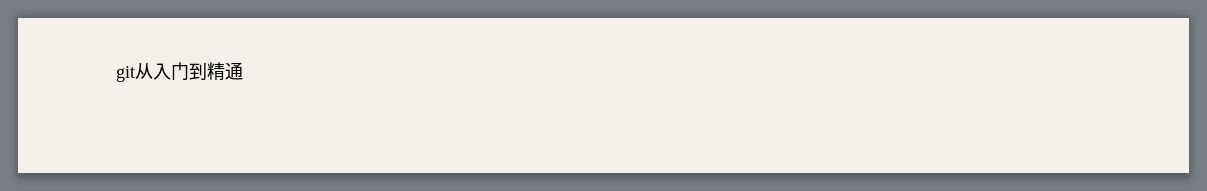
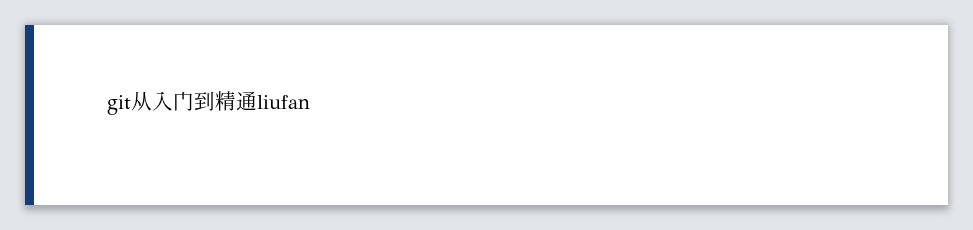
(243, 71) none -> [257,95,310,109] liufan

